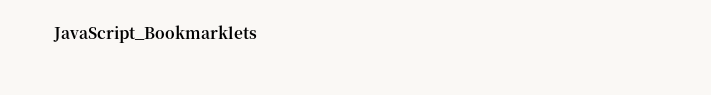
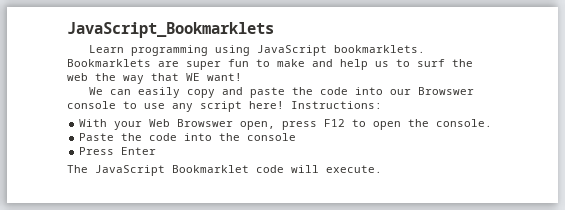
(257, 34) none -> [89,45,426,56] [67,59,473,70] [67,73,242,84] [89,87,475,98] [67,101,382,112] [79,119,493,130] [79,133,297,141] [79,147,157,155] [67,165,382,176] // Learn programming using JavaScript bookmarklets. Bookmarklets are super fun to make and help us to surf the web the way that WE want! // We can easily copy and paste the code into our Browswer console to use any script here! Instructions: // With your Web Browswer open, press F12 to open the console. // Paste the code into the console // Press Enter // The JavaScript Bookmarklet code will execute.

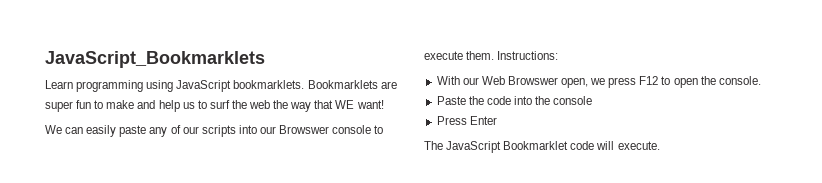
[187,87,349,98] copy and paste the code -> [119,125,236,137] paste any of our scripts
[144,101,284,112] use any script here! -> [424,51,495,60] execute them.
[114,121,143,130] your -> [462,77,479,85] our
(276, 125) none -> [590,78,606,85] we

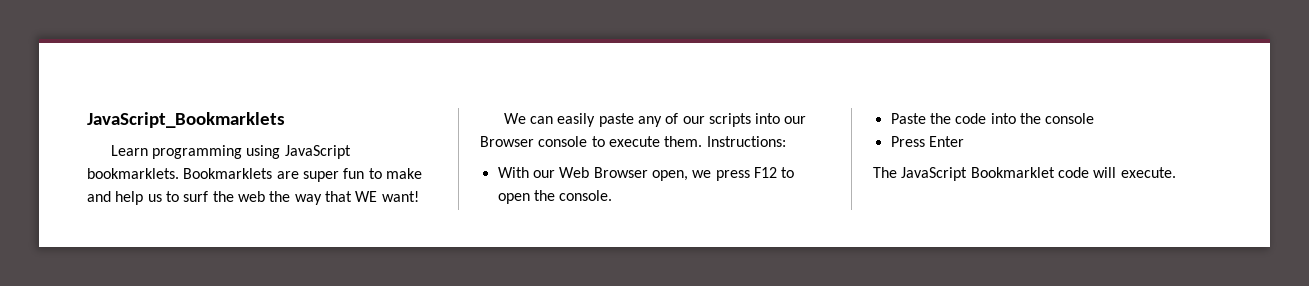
[279,125,330,134] Browswer -> [480,136,534,147] Browser
[507,76,558,85] Browswer -> [593,167,648,178] Browser

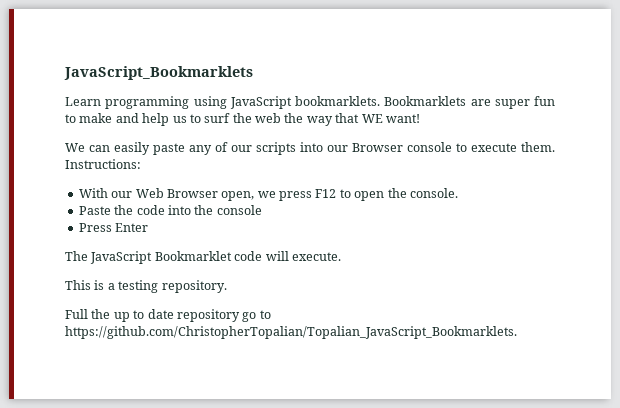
(1176, 172) none -> [65,280,227,293] [65,309,271,322] [65,326,517,339] // This is a testing repository. // Full the up to date repository go to https://github.com/ChristopherTopalian/Topalian_JavaScript_Bookmarklets.

